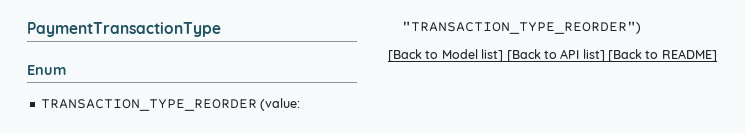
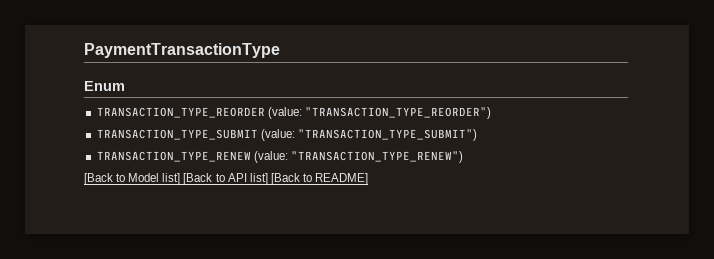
(641, 27) none -> [96,129,477,141] [96,151,463,163] // TRANSACTION_TYPE_SUBMIT (value: "TRANSACTION_TYPE_SUBMIT") // TRANSACTION_TYPE_RENEW (value: "TRANSACTION_TYPE_RENEW")

